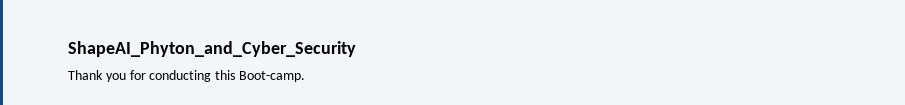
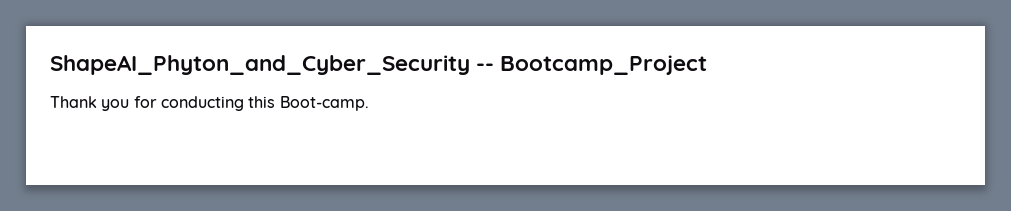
(356, 49) none -> [476,55,708,75] -- Bootcamp_Project

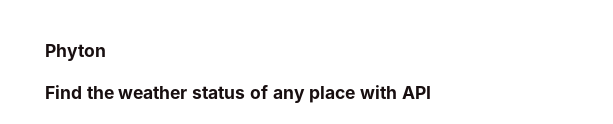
[50,55,708,75] [50,96,369,111] ShapeAI_Phyton_and_Cyber_Security -- Bootcamp_Project // Thank you for conducting this Boot-camp. -> [45,44,106,61] [45,85,431,103] Phyton // Find the weather status of any place with API

